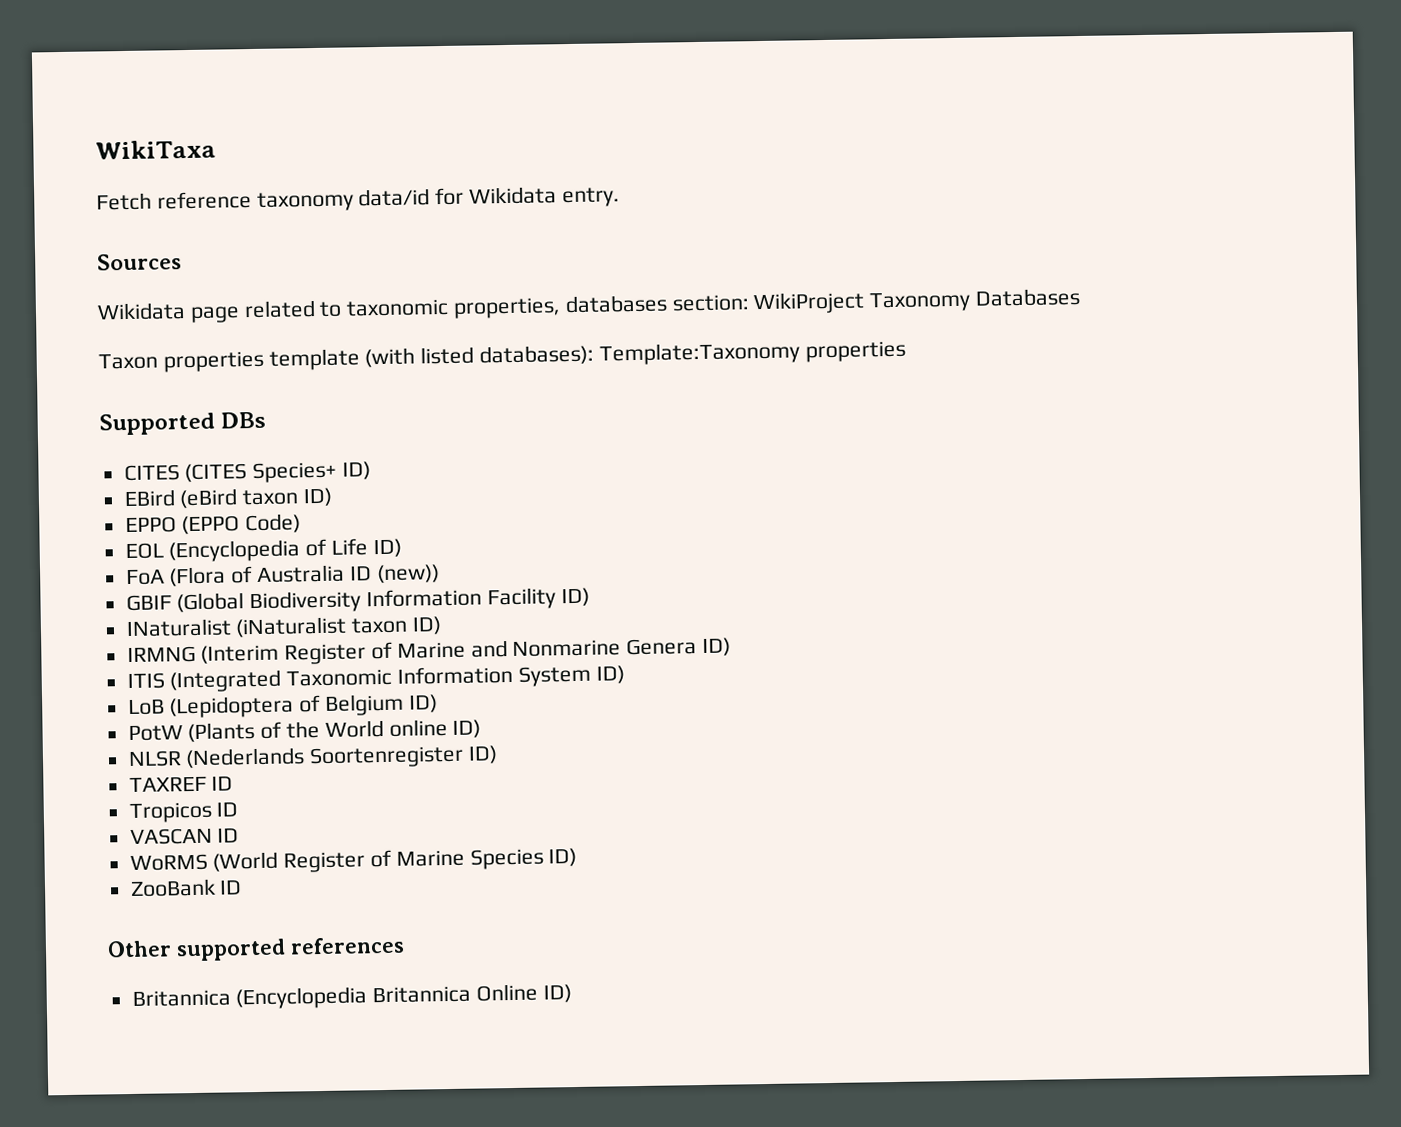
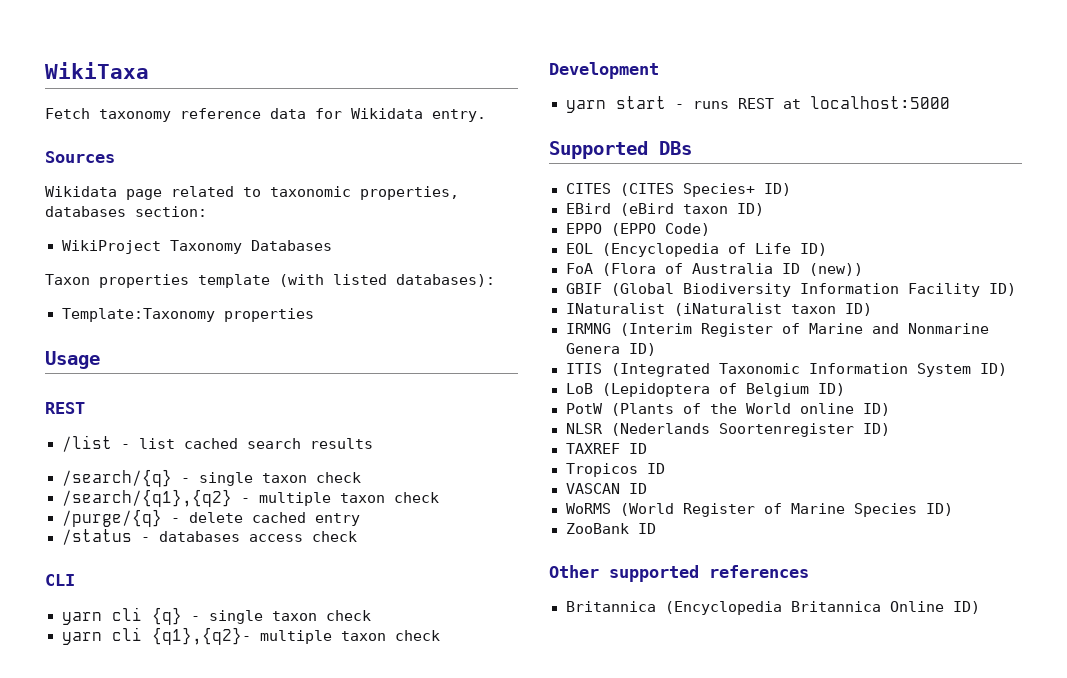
[156,188,431,212] reference taxonomy data/id -> [99,108,306,122] taxonomy reference data
(750, 303) none -> (207, 211) //
(595, 355) none -> (495, 280) //
(906, 351) none -> [45,351,100,369] [45,402,85,414] [61,435,373,452] [61,469,361,487] [61,489,439,507] [61,509,360,527] [61,529,357,545] [45,574,75,586] [61,607,371,625] [61,627,440,645] [549,62,659,79] [565,96,950,113] // Usage // REST // /list - list cached search results // /search/{q} - single taxon check // /search/{q1},{q2} - multiple taxon check // /purge/{q} - delete cached entry // /status - databases access check // CLI // yarn cli {q} - single taxon check // yarn cli {q1},{q2}- multiple taxon check // Development // yarn start - runs REST at localhost:5000

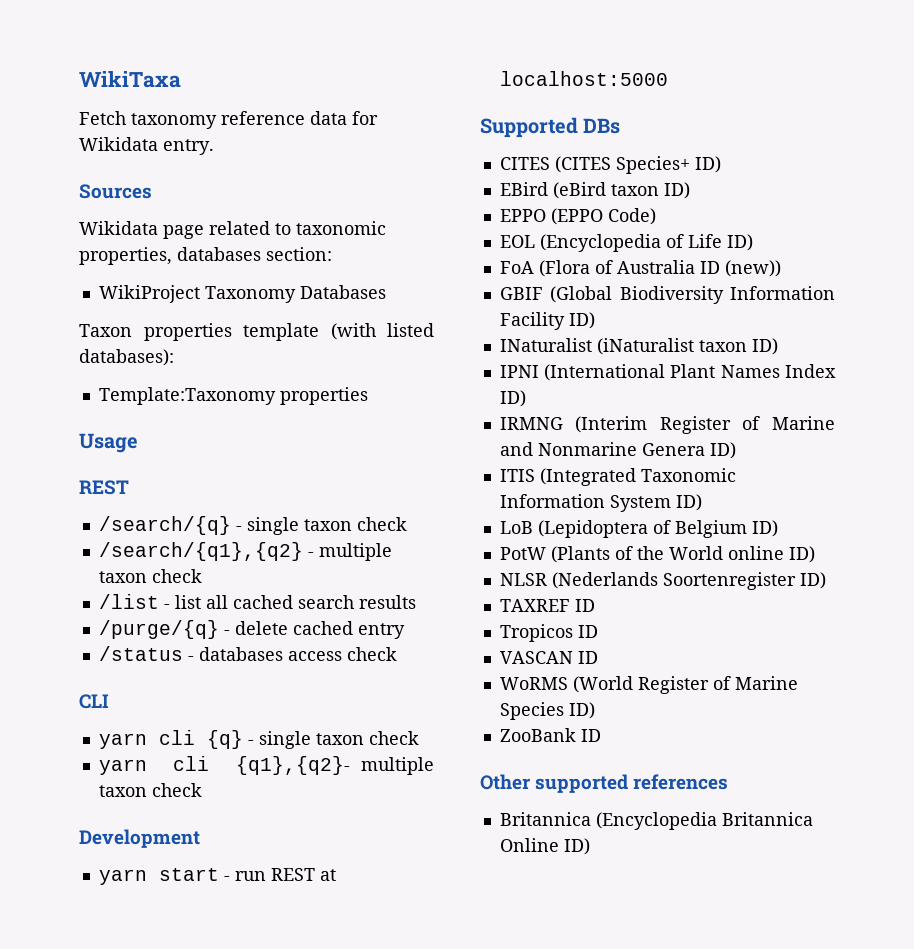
[61,435,373,452] // /list - list cached search results -> (129, 487) none
(439, 497) none -> [98,594,416,609] // /list - list all cached search results
[692,101,729,109] runs -> [234,871,266,881] run
(872, 309) none -> [499,364,836,381] [499,390,526,407] // IPNI (International Plant Names Index ID)

